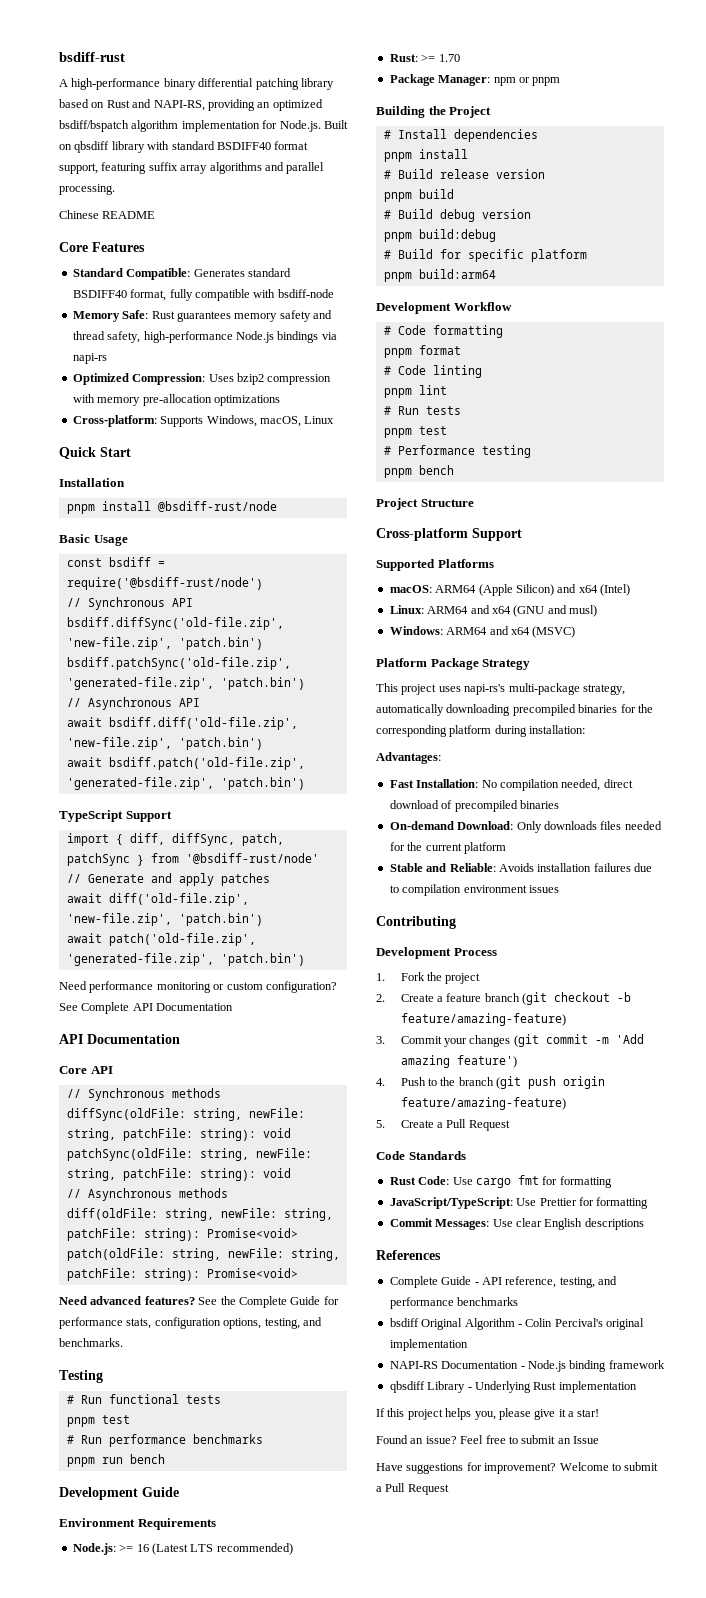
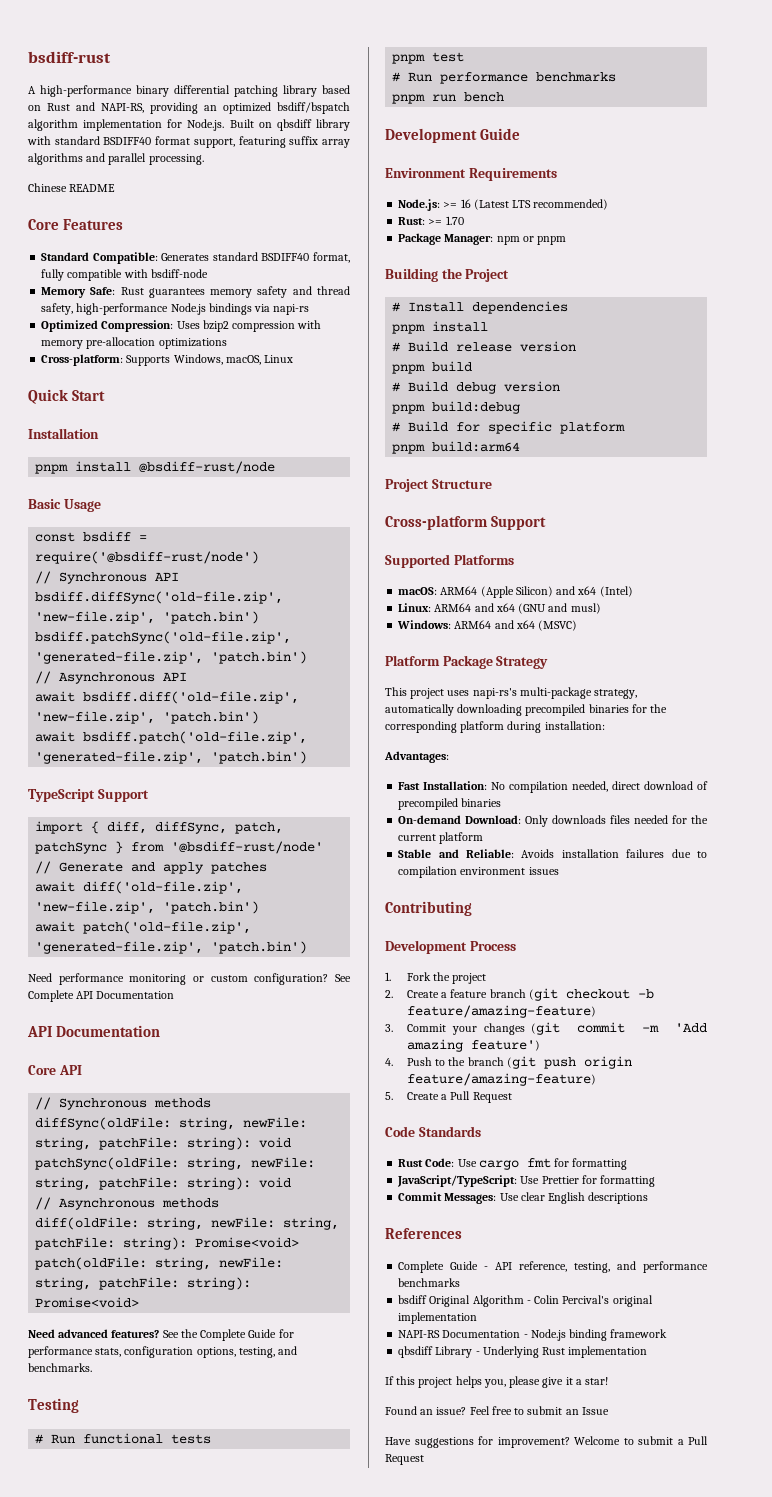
[376,302,512,314] [383,325,503,338] [383,345,461,358] [383,365,482,378] [383,385,447,398] [383,406,461,415] [383,426,447,438] [383,445,531,458] [383,465,454,478] // Development Workflow // # Code formatting // pnpm format // # Code linting // pnpm lint // # Run tests // pnpm test // # Performance testing // pnpm bench -> (521, 446) none

